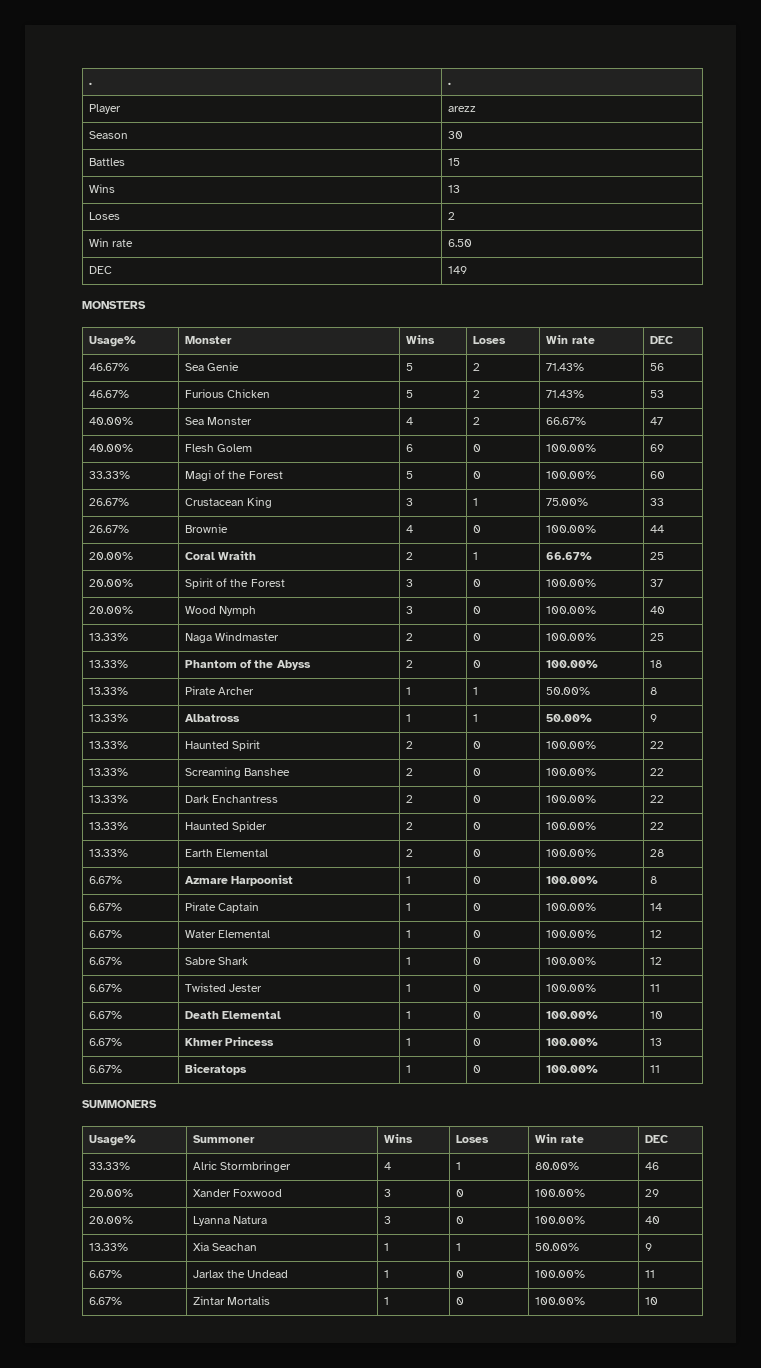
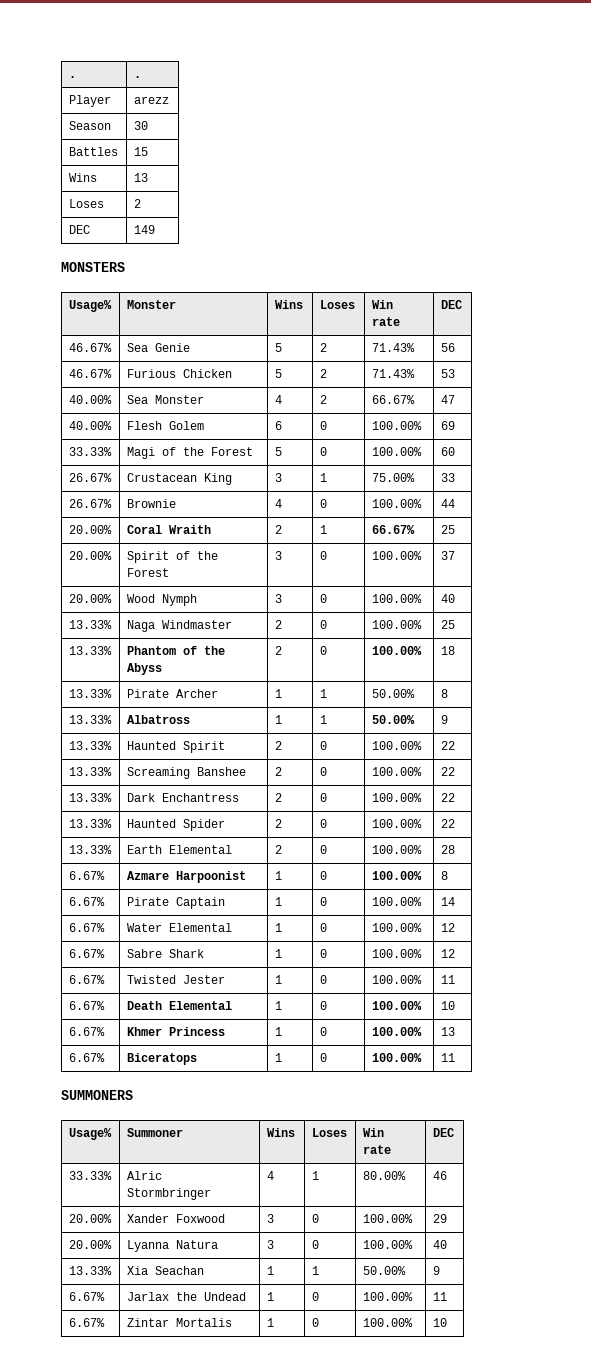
[88,238,134,247] [447,239,472,247] // Win rate | 6.50 -> (141, 203) none

